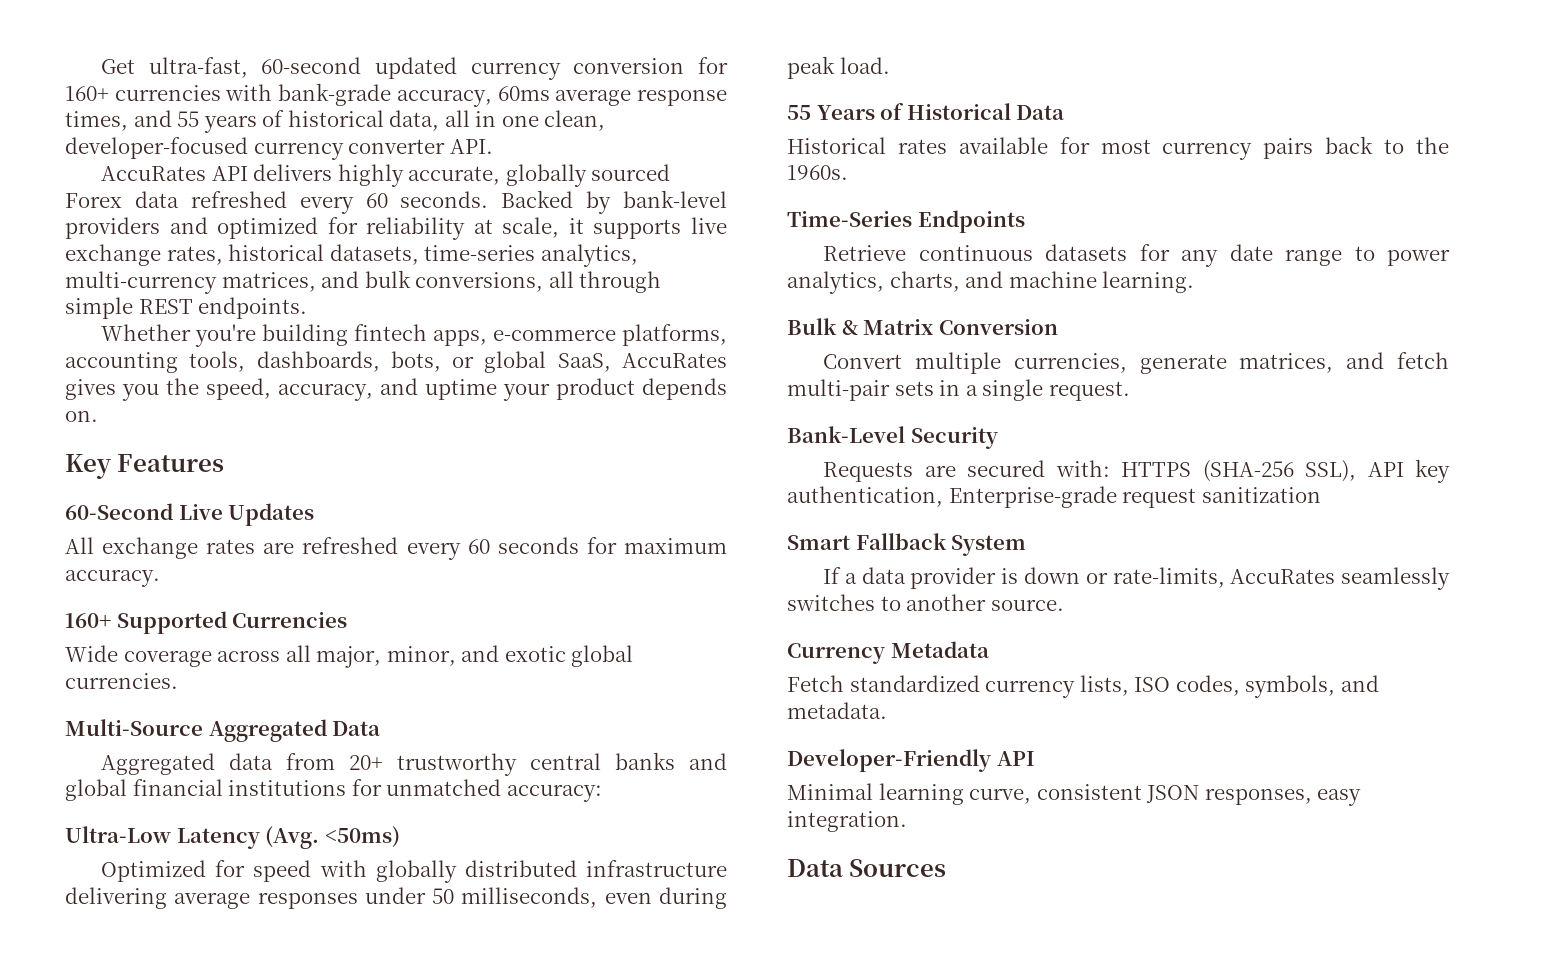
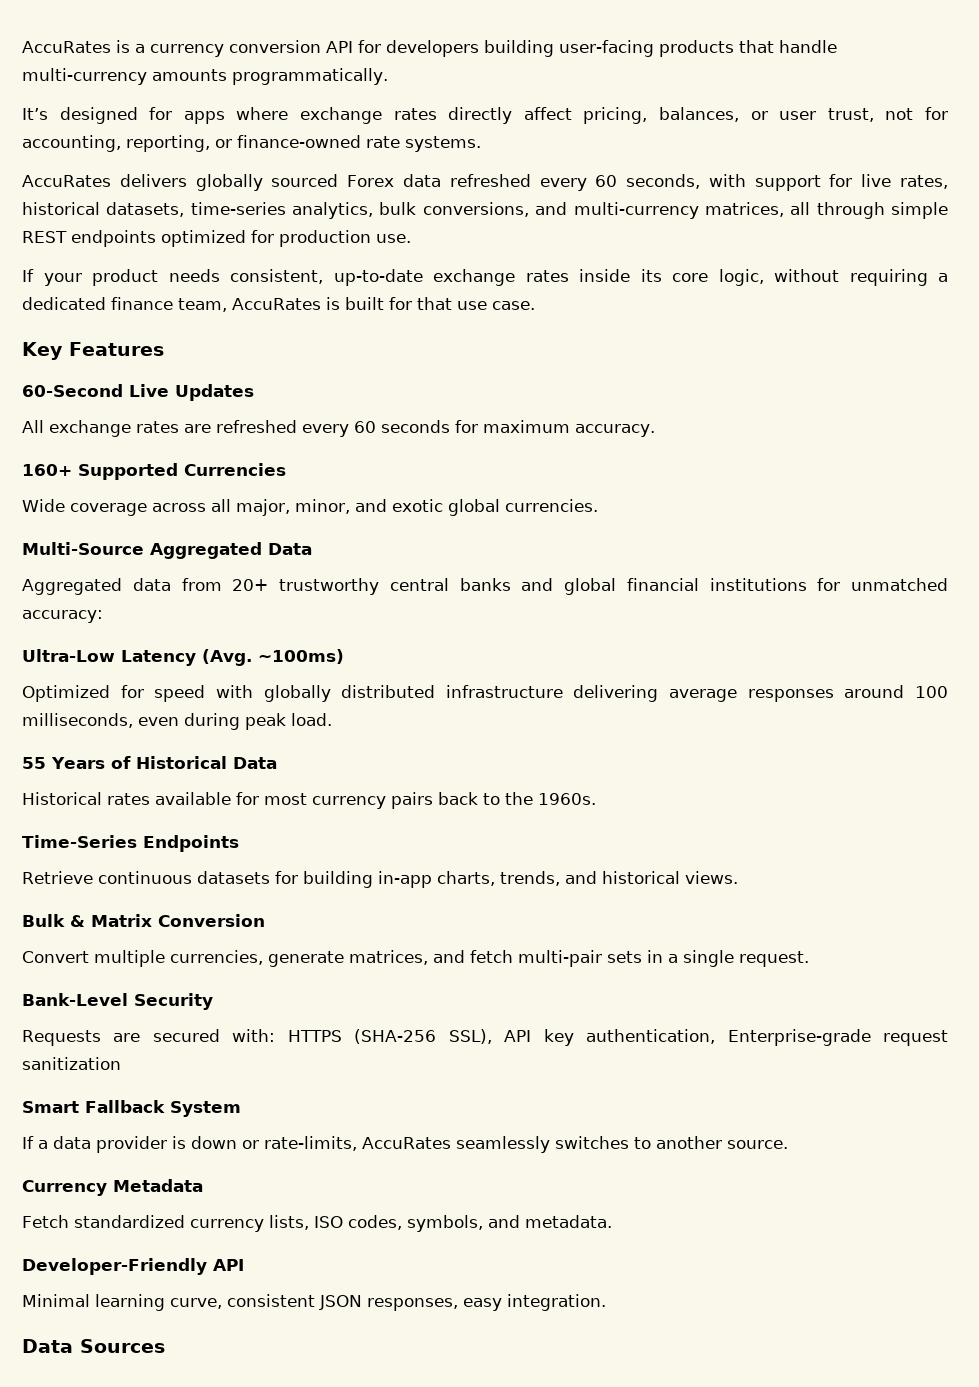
[101,57,728,80] [65,83,727,107] [65,110,606,133] [65,137,493,160] [101,164,501,187] Get ultra-fast, 60-second updated currency conversion for 160+ currencies with bank-grade accuracy, 60ms average response times, and 55 years of historical data, all in one clean, developer-focused currency converter API. // AccuRates API delivers highly accurate, -> [22,40,837,57] [22,68,388,85] [22,107,949,124] [22,135,481,152] [22,174,187,187] AccuRates is a currency conversion API for developers building user-facing products that handle multi-currency amounts programmatically. // It’s designed for apps where exchange rates directly affect pricing, balances, or user trust, not for accounting, reporting, or finance-owned rate systems. // AccuRates delivers
[400,190,727,214] [65,217,727,240] [65,244,161,266] seconds. Backed by bank-level providers and optimized for reliability at scale, it supports live exchange -> [626,174,892,191] seconds, with support for live
[65,270,662,294] [65,297,308,319] [101,324,727,347] [65,351,727,373] [65,378,727,401] [65,410,98,422] multi-currency matrices, and bulk conversions, all through simple REST endpoints. // Whether you're building fintech apps, e-commerce platforms, accounting tools, dashboards, bots, or global SaaS, AccuRates gives you the speed, accuracy, and uptime your product depends on. -> [379,202,949,219] [22,230,411,247] [22,269,948,286] [22,297,535,312] bulk conversions, and multi-currency matrices, all through simple REST endpoints optimized for production use. // If your product needs consistent, up-to-date exchange rates inside its core logic, without requiring a dedicated finance team, AccuRates is built for that use case.
[324,826,400,848] <50ms) -> [258,649,344,664] ~100ms)
[364,887,455,904] under 50 -> [844,685,948,698] around 100
[1181,244,1450,267] [787,271,1195,294] any date range to power analytics, charts, and machine learning. -> [303,871,738,888] building in-app charts, trends, and historical views.

